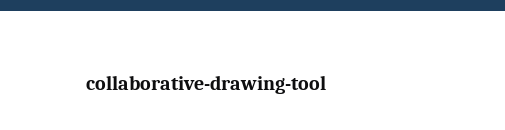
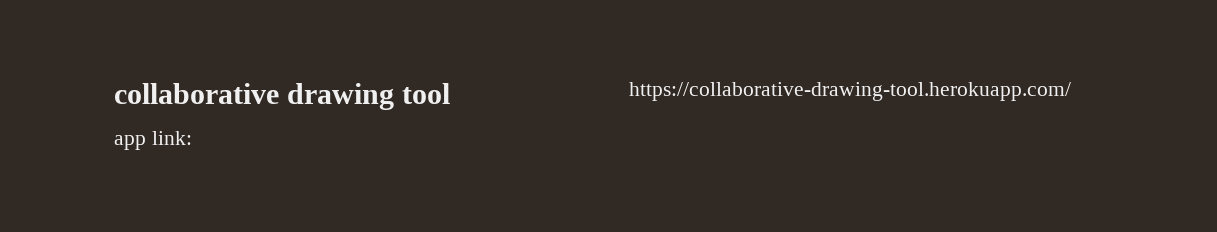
[86,75,326,94] collaborative-drawing-tool -> [114,83,451,110] [114,131,192,150] [629,82,1071,101] collaborative drawing tool // app link: https://collaborative-drawing-tool.herokuapp.com/

